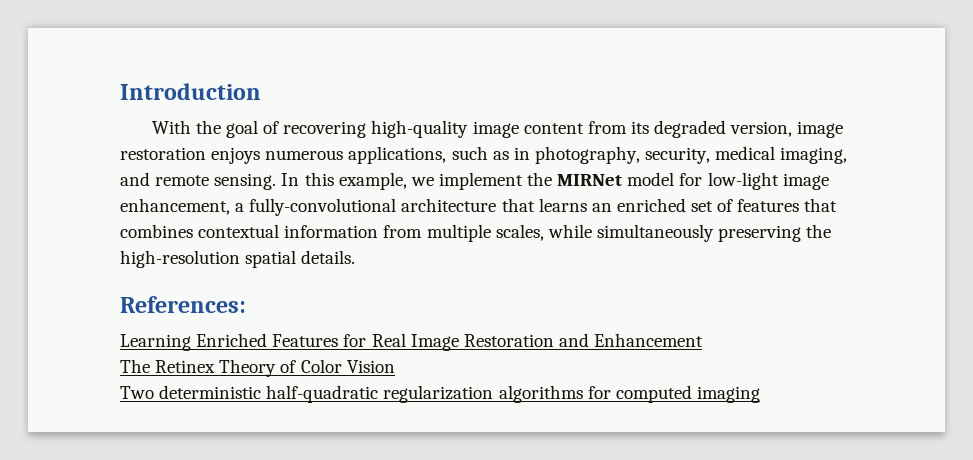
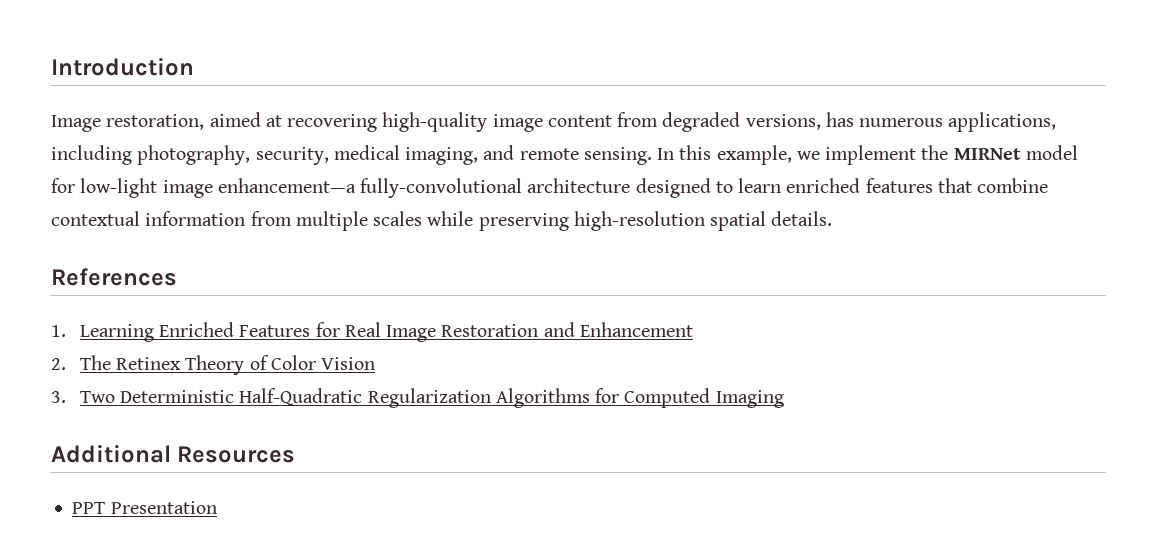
[151,120,280,138] With the goal of -> [51,112,282,132] Image restoration, aimed at
[630,120,844,138] [120,146,530,164] its degraded version, image restoration enjoys numerous applications, such as in -> [662,112,1057,132] [51,145,132,165] degraded versions, has numerous applications, including
[120,198,734,216] enhancement, a fully-convolutional architecture that learns an enriched set of -> [217,178,861,198] enhancement—a fully-convolutional architecture designed to learn enriched
[120,224,193,238] combines -> [977,178,1049,193] combine
[495,224,832,242] scales, while simultaneously preserving the -> [373,211,569,231] scales while preserving
[120,296,246,313] References: // -> [51,268,177,286] [51,325,66,337] References // 1.
(704, 340) none -> [51,358,66,370] 2.
[120,385,760,403] Two deterministic half-quadratic regularization algorithms for computed imaging -> [51,388,784,408] [51,444,296,463] [72,501,217,514] 3. Two Deterministic Half-Quadratic Regularization Algorithms for Computed Imaging // Additional Resources // PPT Presentation

